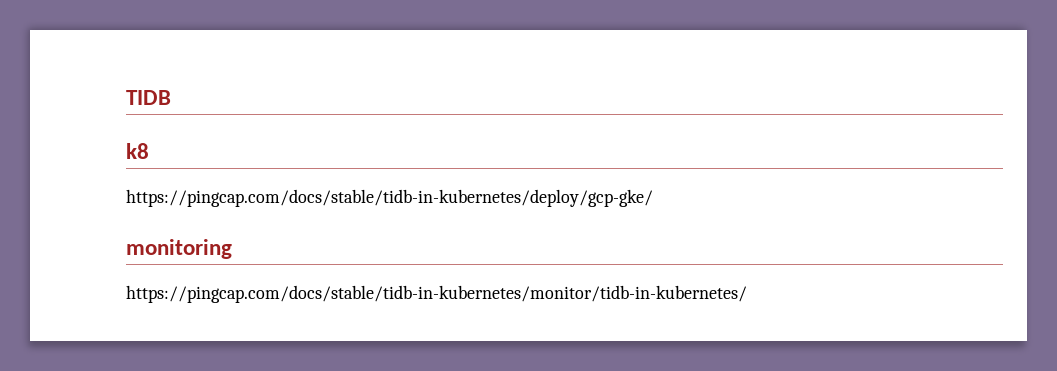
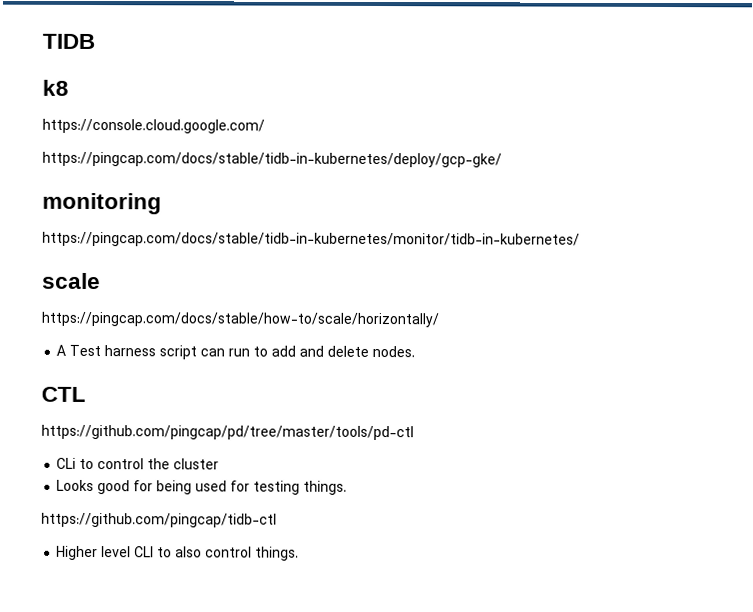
(149, 151) none -> [42,118,265,134] // https://console.cloud.google.com/
(747, 294) none -> [42,272,101,290] [41,311,439,328] [56,344,416,360] [41,386,86,402] [41,424,414,441] [56,457,220,470] [56,479,348,495] [41,512,277,528] [56,545,300,561] // scale // https://pingcap.com/docs/stable/how-to/scale/horizontally/ // A Test harness script can run to add and delete nodes. // CTL // https://github.com/pingcap/pd/tree/master/tools/pd-ctl // CLi to control the cluster // Looks good for being used for testing things. // https://github.com/pingcap/tidb-ctl // Higher level CLI to also control things.

